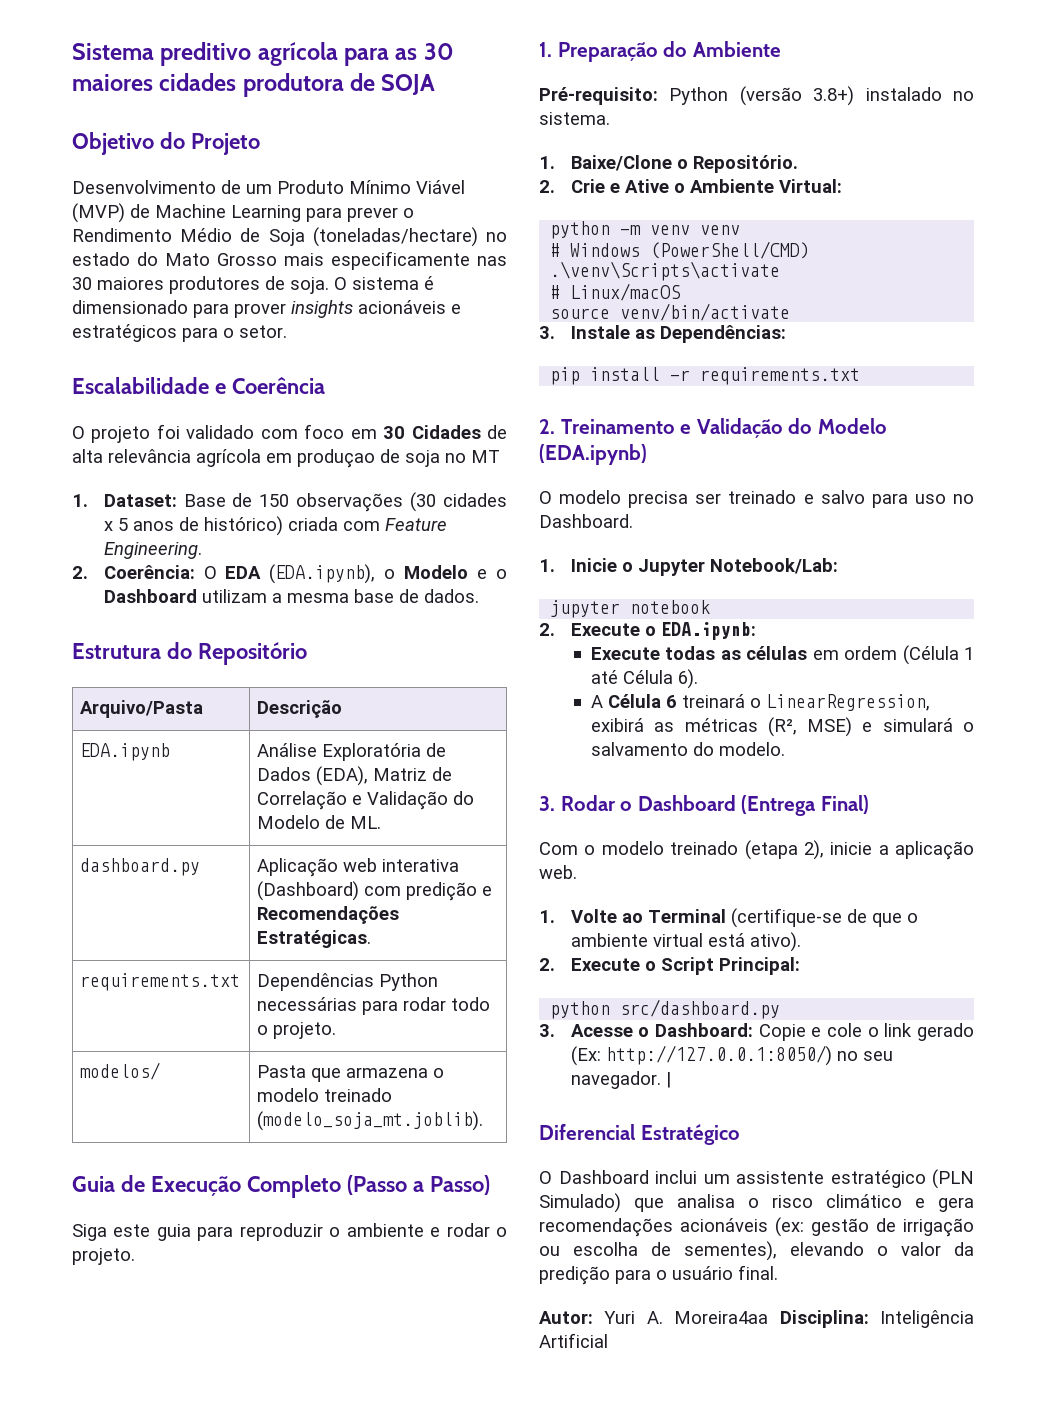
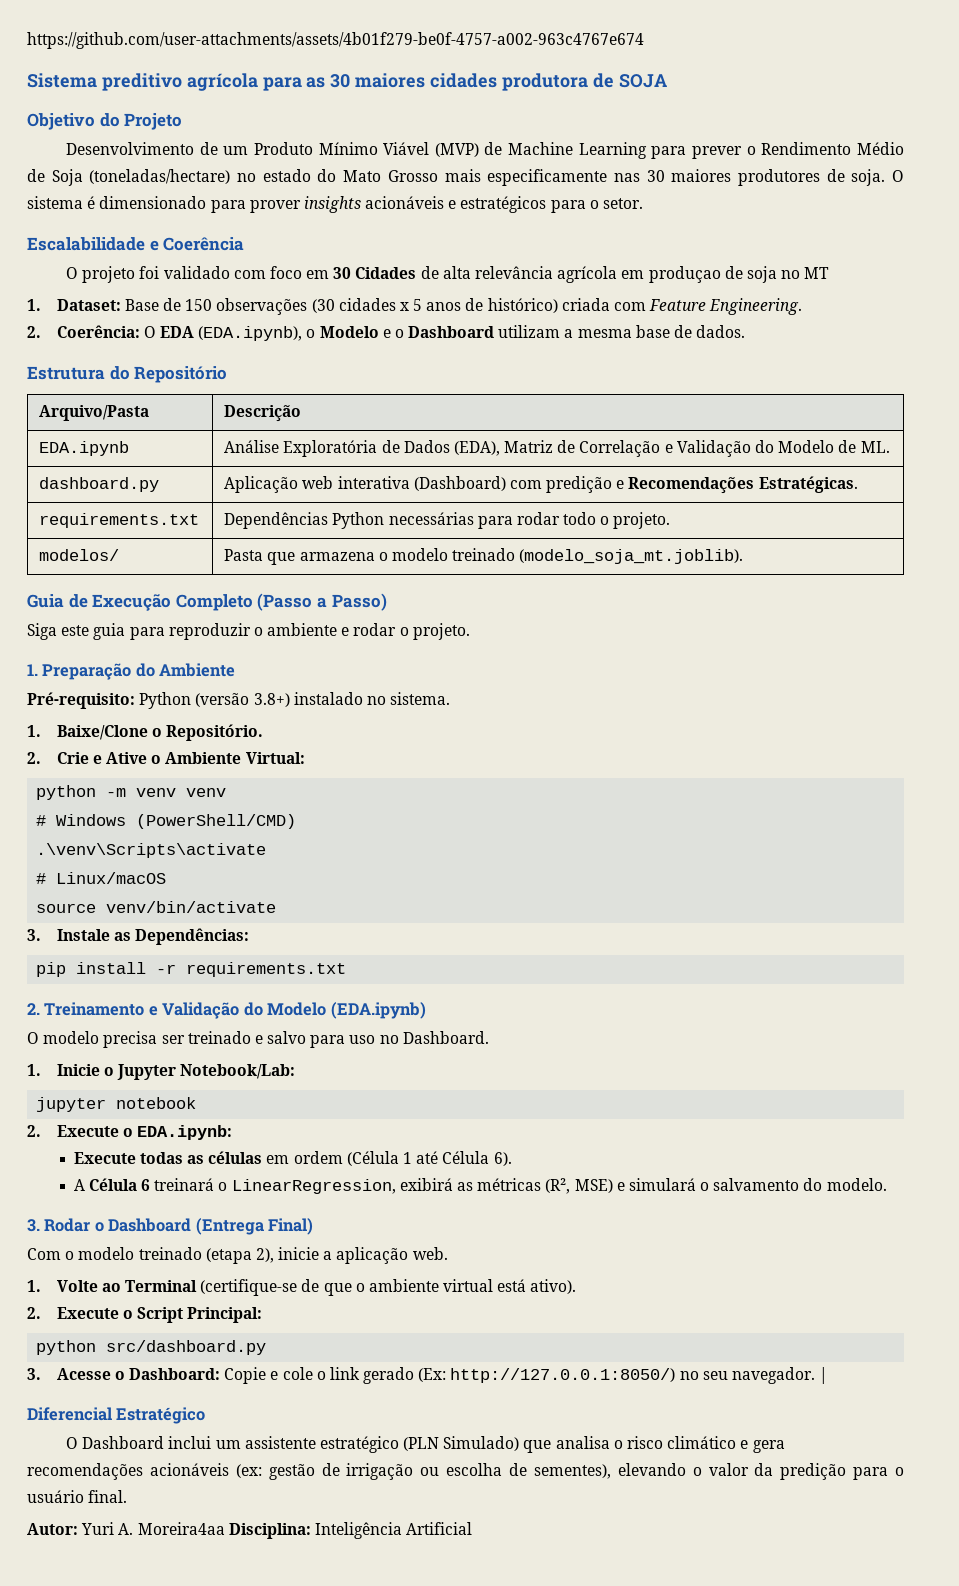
(72, 51) none -> [27,32,644,49] https://github.com/user-attachments/assets/4b01f279-be0f-4757-a002-963c4767e674 //

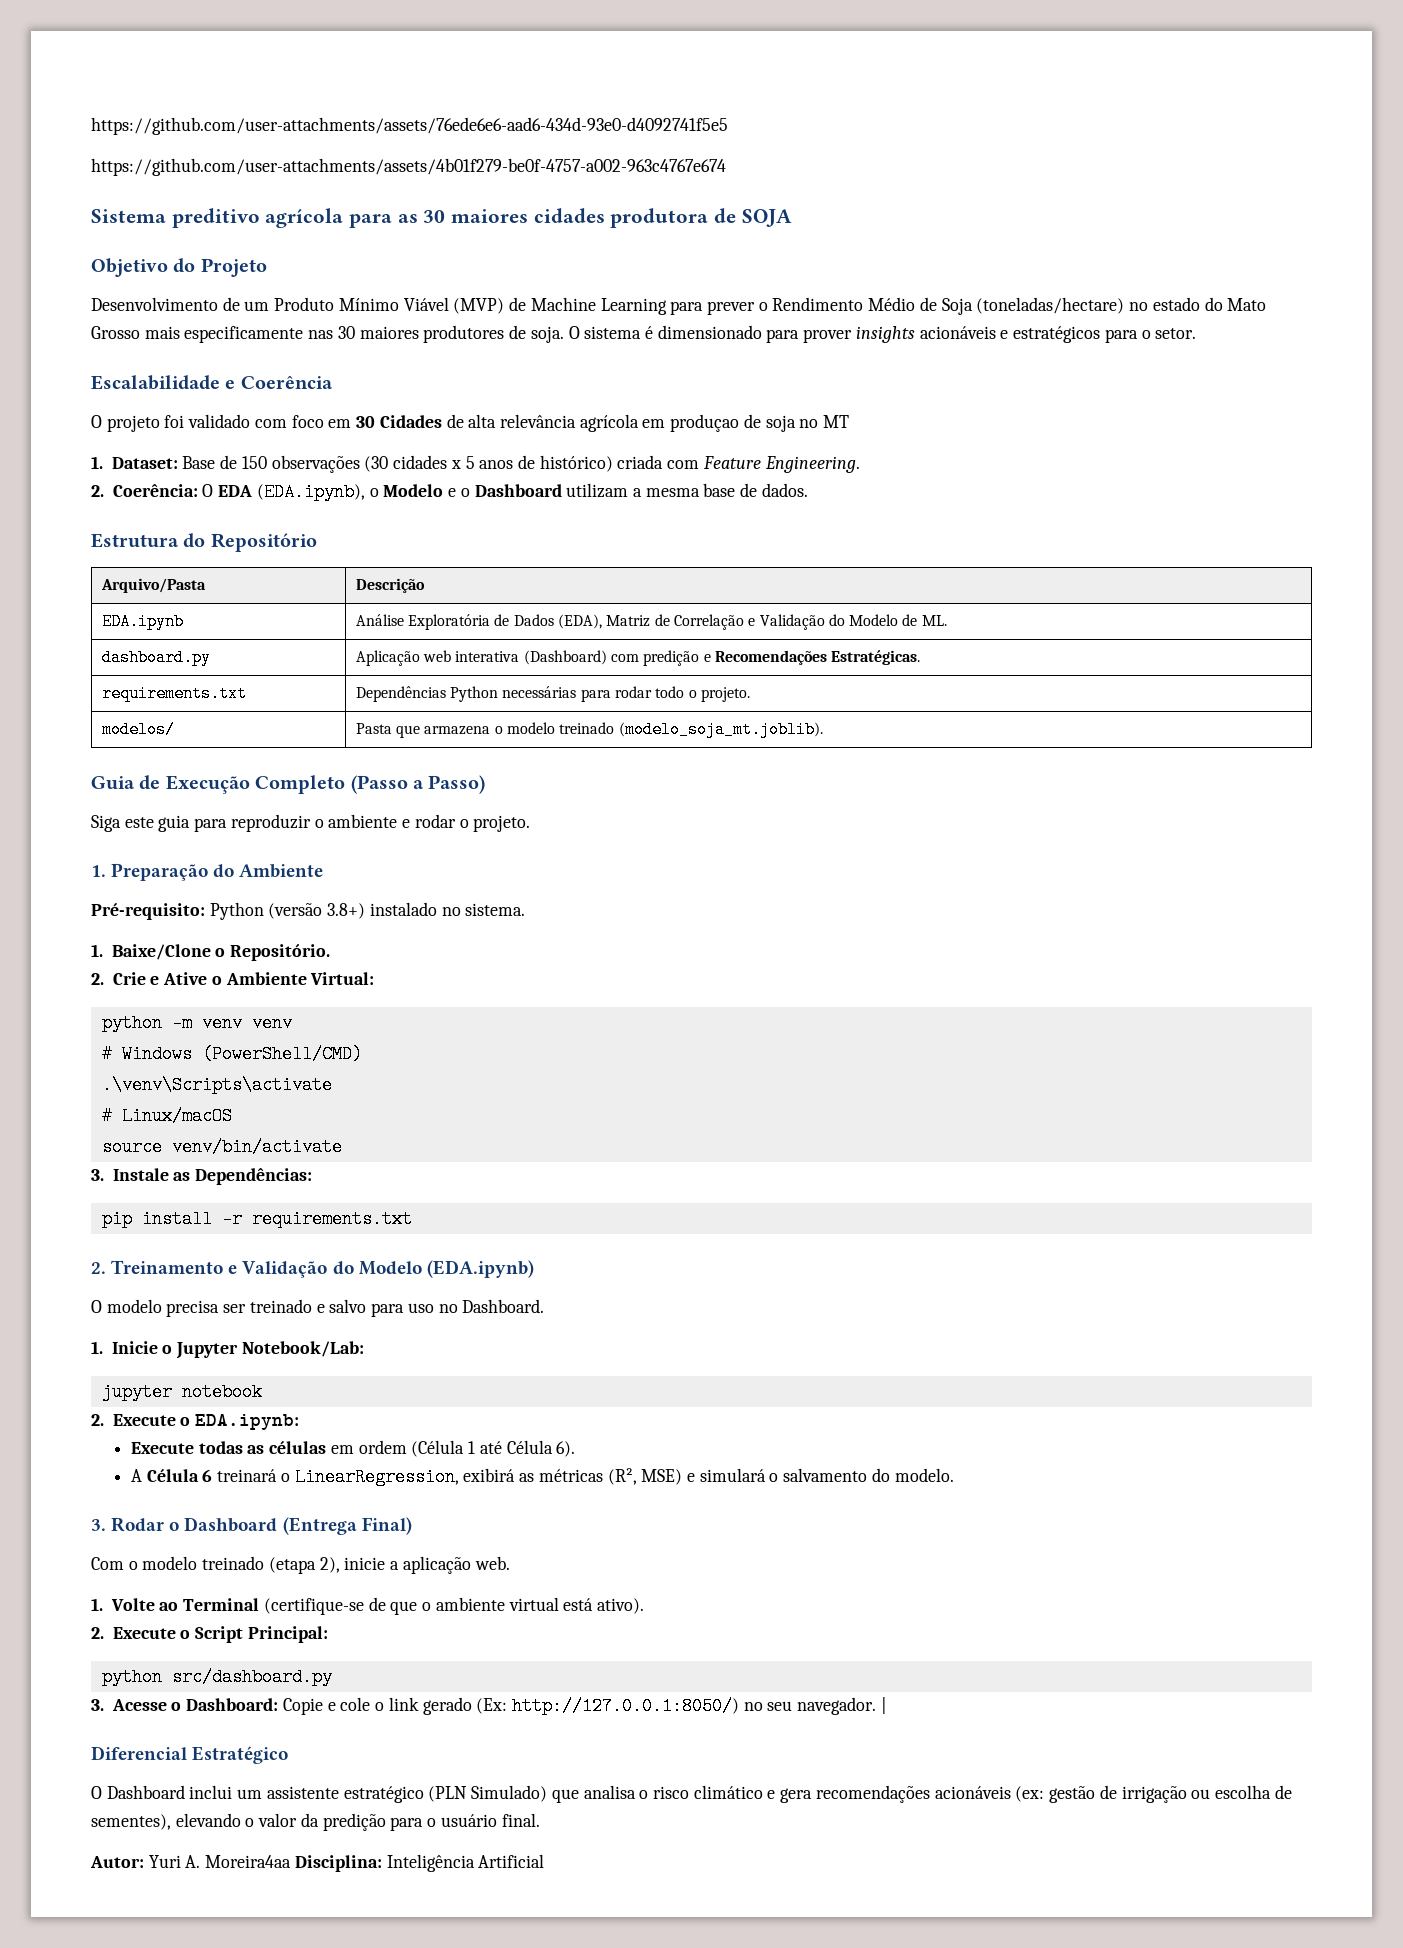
(27, 40) none -> [91,117,728,135] https://github.com/user-attachments/assets/76ede6e6-aad6-434d-93e0-d4092741f5e5 //

